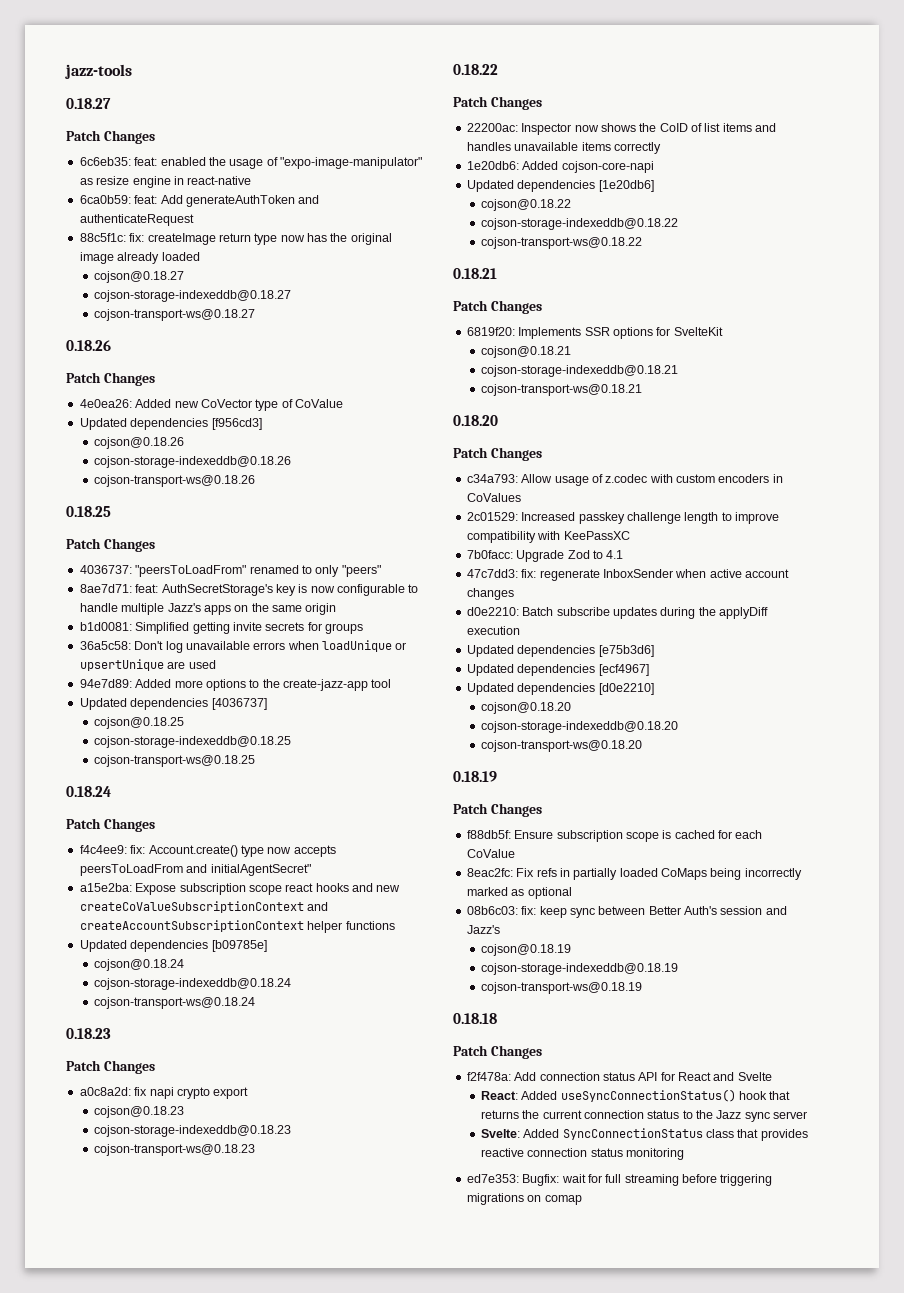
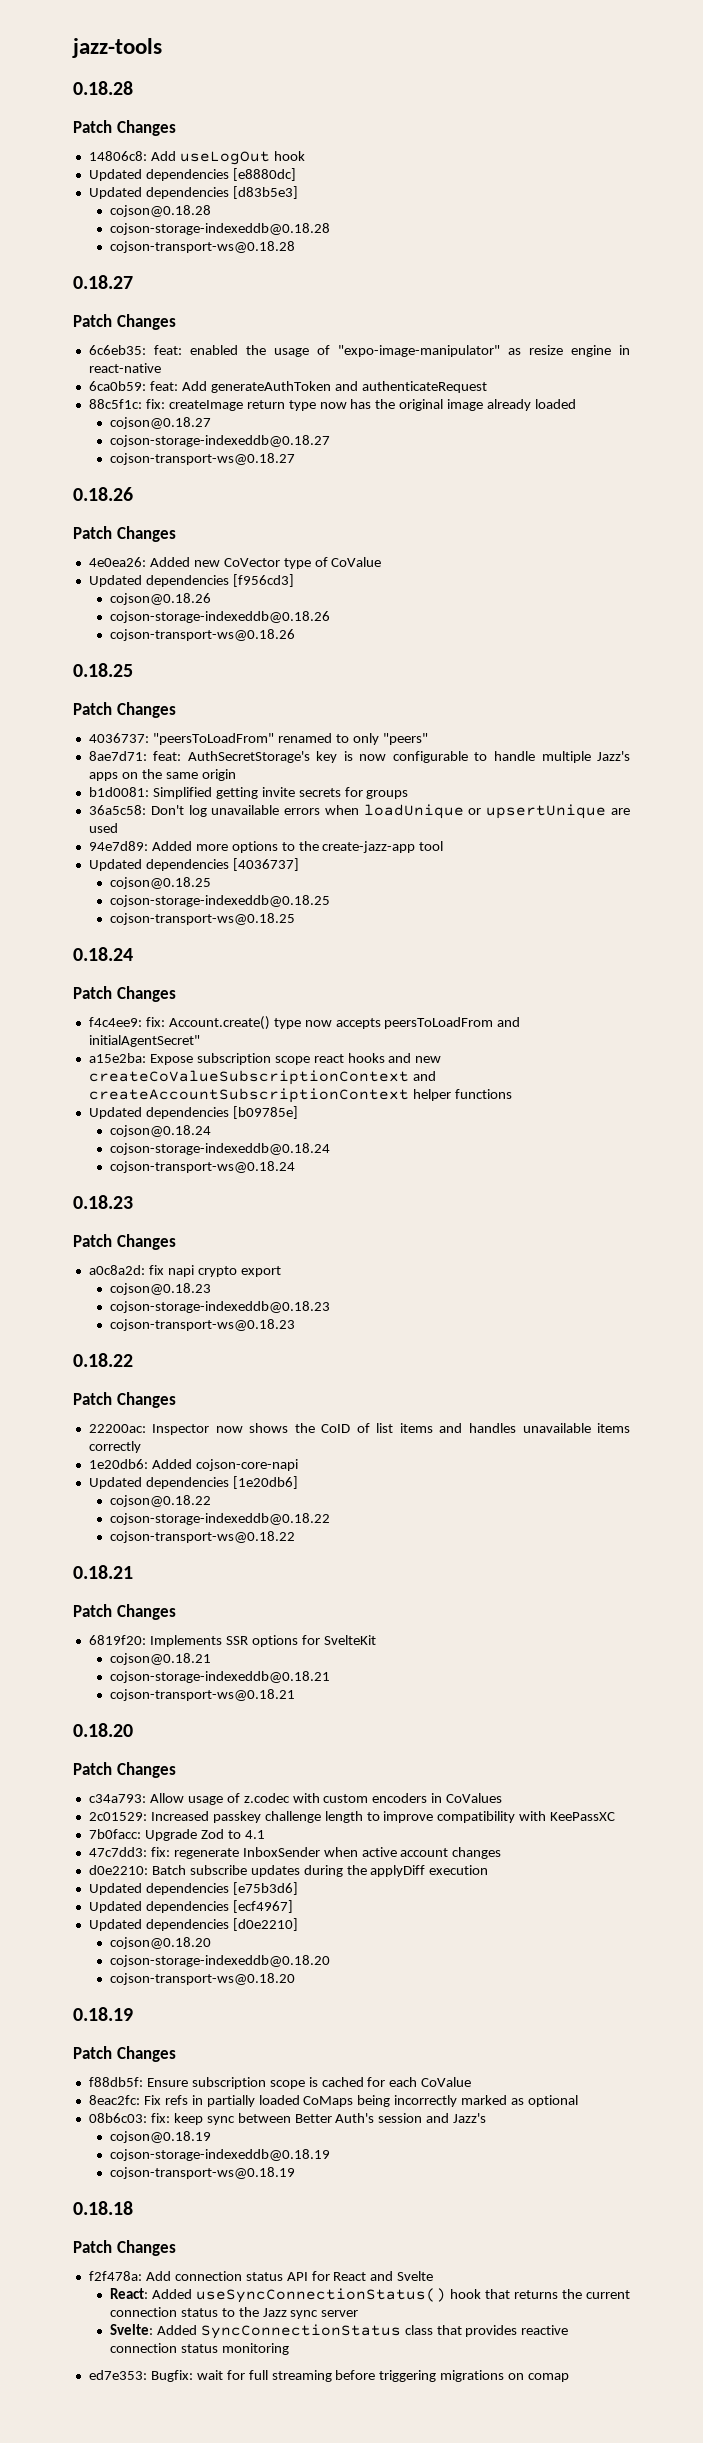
(132, 71) none -> [73,81,133,95] [73,120,176,136] [88,151,305,165] [88,168,296,181] [88,186,298,199] [109,205,211,217] [109,223,330,235] [109,241,295,253] // 0.18.28 // Patch Changes // 14806c8: Add useLogOut hook // Updated dependencies [e8880dc] // Updated dependencies [d83b5e3] // cojson@0.18.28 // cojson-storage-indexeddb@0.18.28 // cojson-transport-ws@0.18.28

